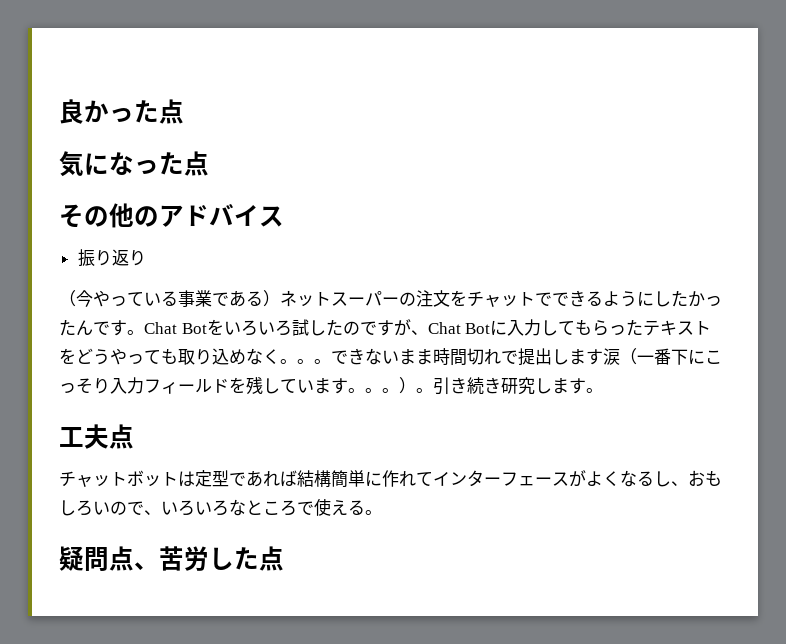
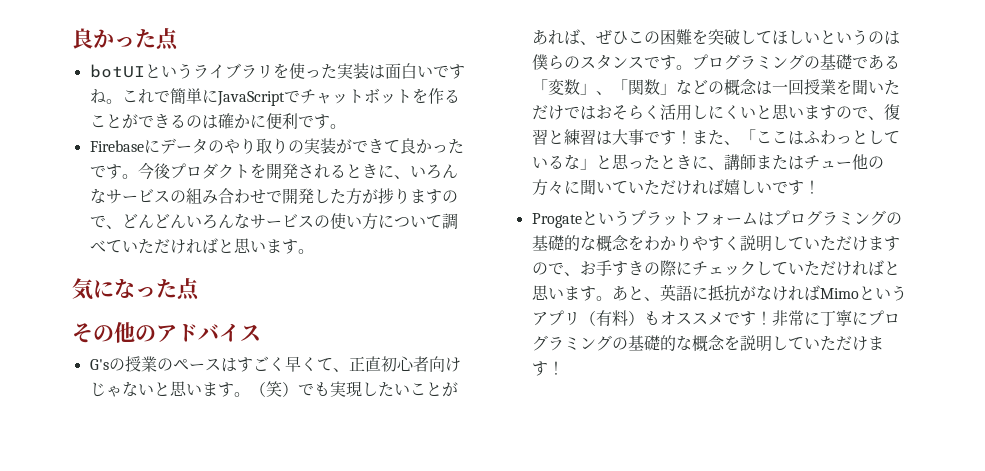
(184, 111) none -> [89,63,465,79] [89,88,460,106] [89,113,346,130] [89,138,464,154] [89,162,458,180] [89,188,458,205] [89,213,458,230] [89,238,314,254] // botUIというライブラリを使った実装は面白いですね。これで簡単にJavaScriptでチャットボットを作ることができるのは確かに便利です。 // Firebaseにデータのやり取りの実装ができて良かったです。今後プロダクトを開発されるときに、いろんなサービスの組み合わせで開発した方が捗りますので、どんどんいろんなサービスの使い方について調べていただければと思います。
[77,249,146,267] [59,290,722,307] [59,319,712,336] [59,348,722,366] [59,377,603,395] [59,424,134,449] [59,470,722,488] [59,498,382,516] [59,546,284,571] 振り返り // （今やっている事業である）ネットスーパーの注文をチャットでできるようにしたかったんです。Chat Botをいろいろ試したのですが、Chat Botに入力してもらったテキストをどうやっても取り込めなく。。。できないまま時間切れで提出します涙（一番下にこっそり入力フィールドを残しています。。。）。引き続き研究します。 // 工夫点 // チャットボットは定型であれば結構簡単に作れてインターフェースがよくなるし、おもしろいので、いろいろなところで使える。 // 疑問点、苦労した点 -> [89,356,461,372] [89,381,458,397] [531,29,900,45] [531,54,900,70] [531,79,900,96] [531,104,900,121] [531,129,900,145] [531,154,884,171] [531,179,820,196] [531,210,902,228] [531,235,900,252] [531,260,900,276] [531,284,907,302] [531,309,900,326] [531,335,884,352] [531,361,564,376] G'sの授業のペースはすごく早くて、正直初心者向けじゃないと思います。（笑）でも実現したいことがあれば、ぜひこの困難を突破してほしいというのは僕らのスタンスです。プログラミングの基礎である「変数」、「関数」などの概念は一回授業を聞いただけではおそらく活用しにくいと思いますので、復習と練習は大事です！また、「ここはふわっとしているな」と思ったときに、講師またはチュー他の方々に聞いていただければ嬉しいです！ // Progateというプラットフォームはプログラミングの基礎的な概念をわかりやすく説明していただけますので、お手すきの際にチェックしていただければと思います。あと、英語に抵抗がなければMimoというアプリ（有料）もオススメです！非常に丁寧にプログラミングの基礎的な概念を説明していただけます！

